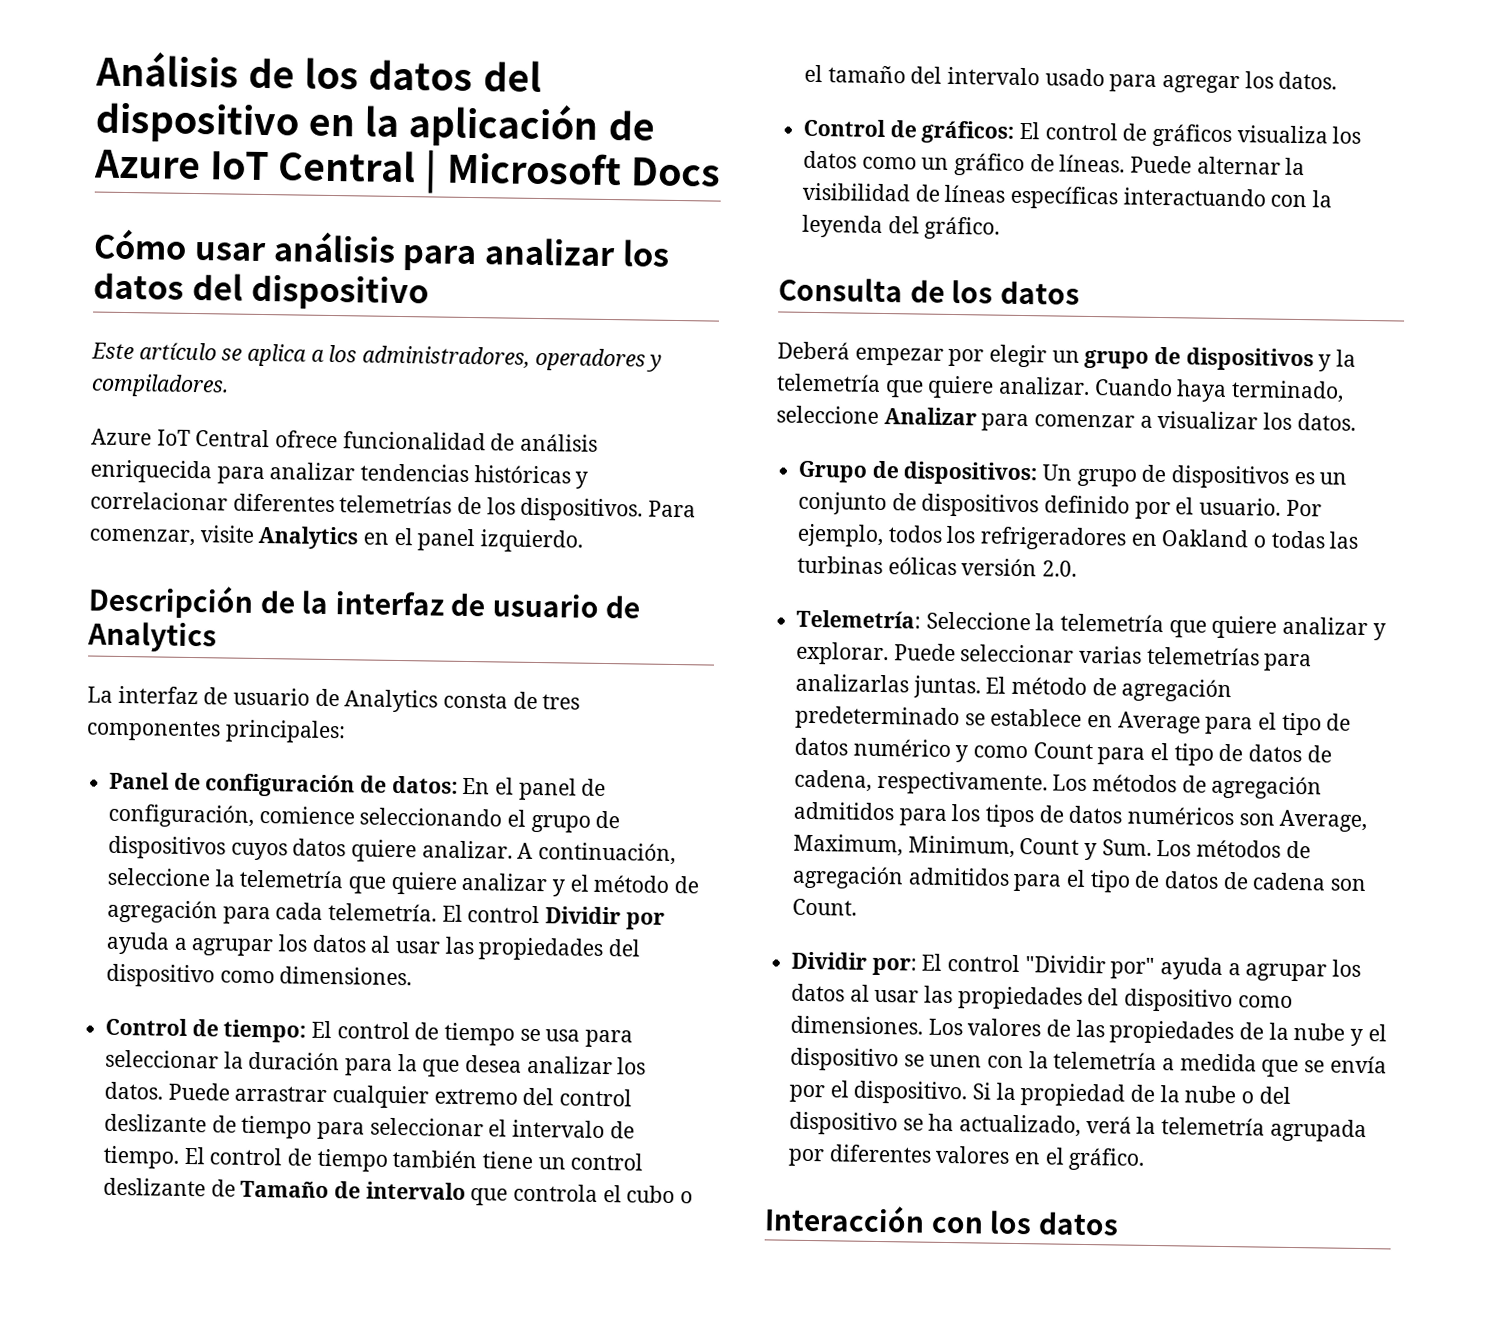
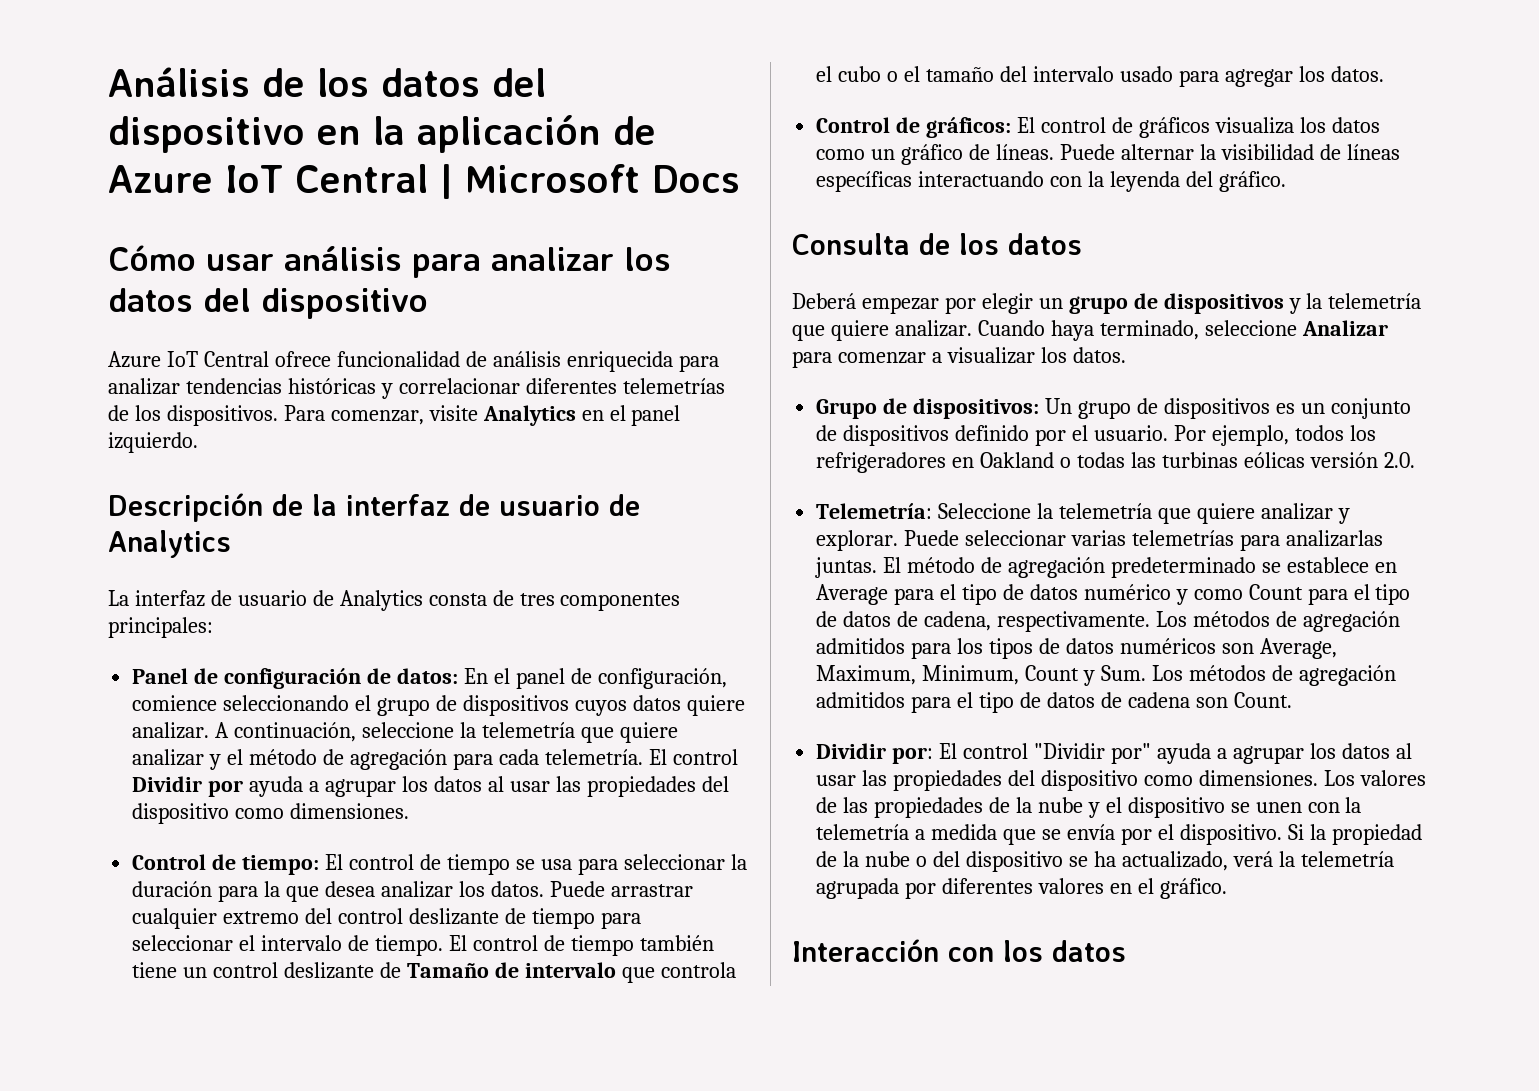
[91,342,663,372] [91,373,229,398] // Este artículo se aplica a los administradores, operadores y compiladores. -> (428, 303) none

